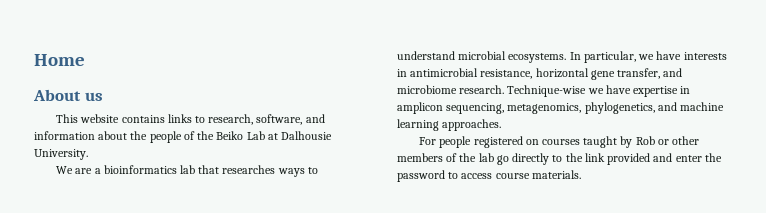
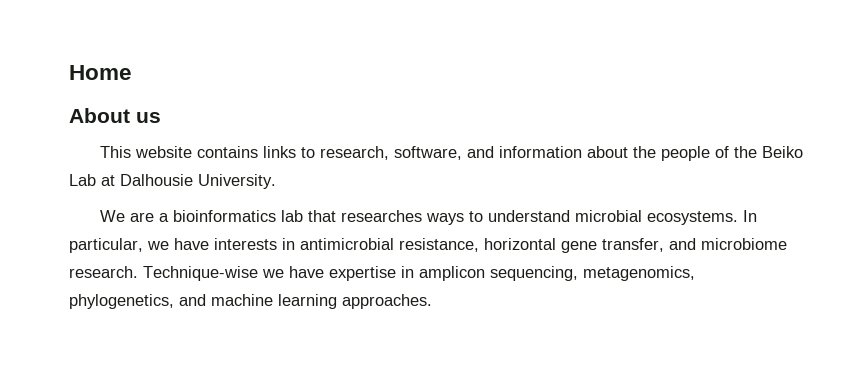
[419,136,700,148] [397,153,722,165] [397,170,581,182] // For people registered on courses taught by Rob or other members of the lab go directly to the link provided and enter the password to access course materials. -> (432, 301) none

